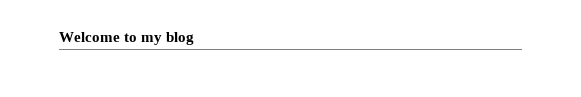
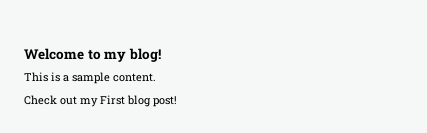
[166,32,195,45] blog -> [128,48,161,62] [24,72,156,84] [24,95,177,107] blog! // This is a sample content. // Check out my First blog post!

